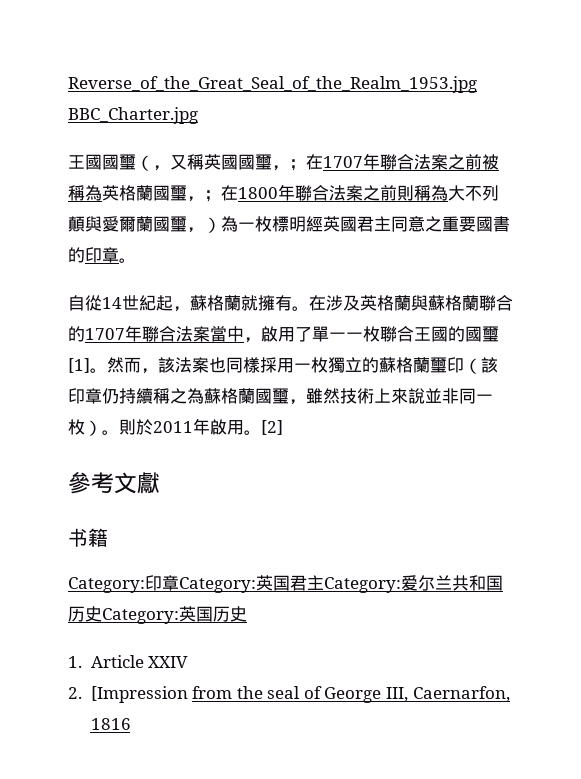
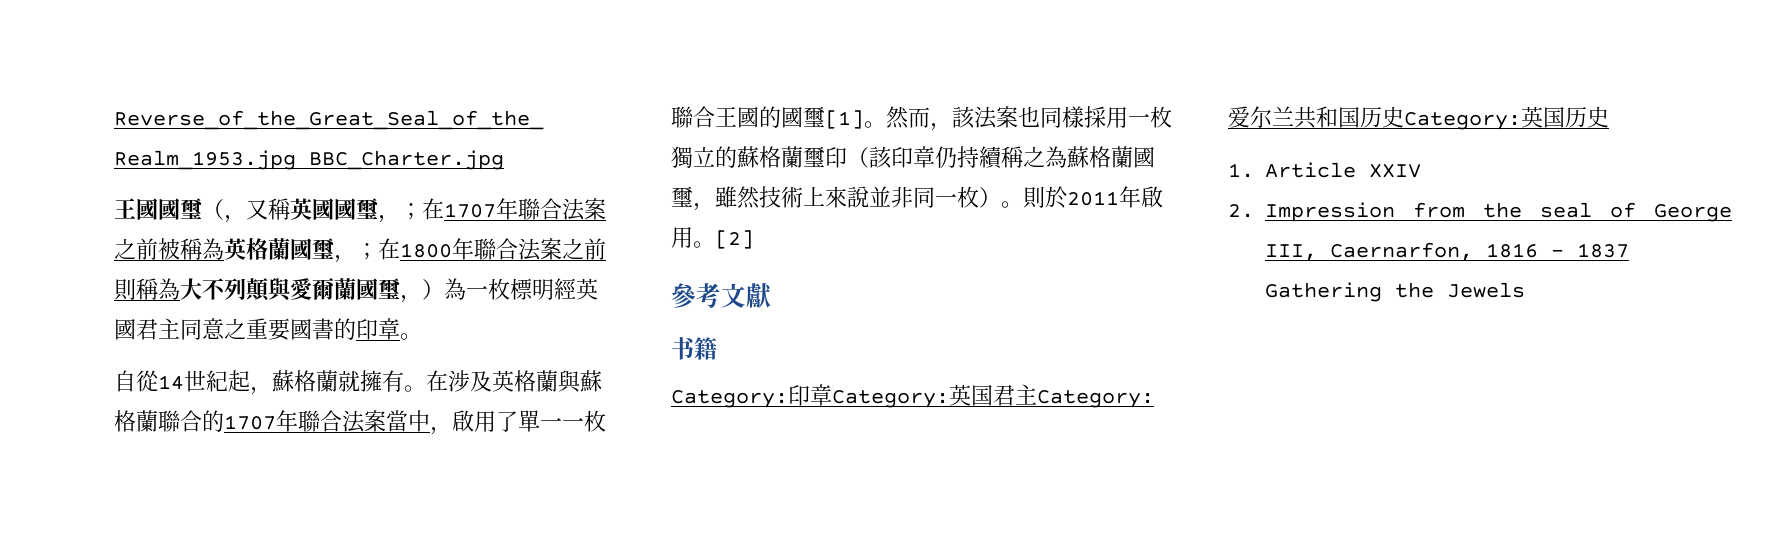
[90,686,188,703] [Impression -> [1265,202,1395,222] Impression
(131, 724) none -> [1551,243,1629,258] [1265,282,1525,302] - 1837 Gathering the Jewels

